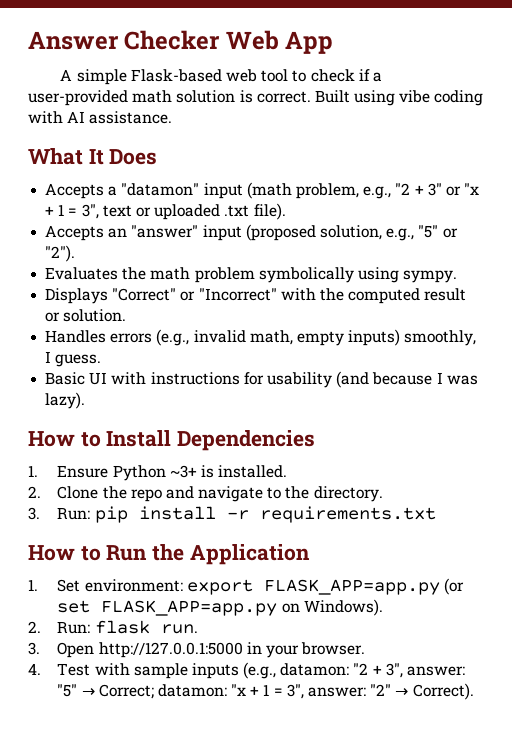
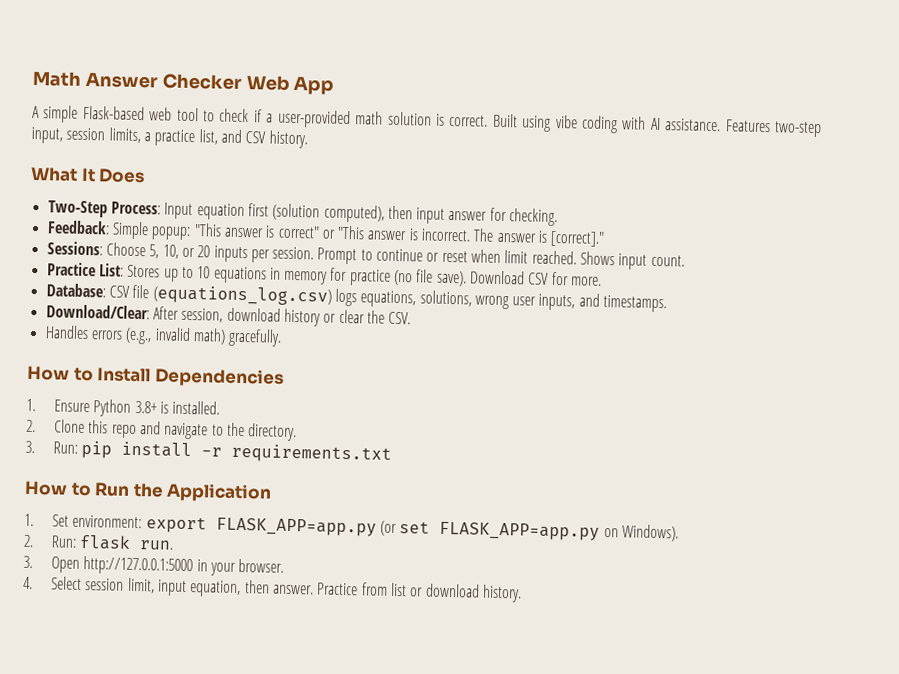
(28, 40) none -> [32,70,82,87] Math
[28,148,158,165] [45,182,480,199] [45,203,286,220] [45,224,458,241] [45,245,76,262] [45,267,458,283] [45,288,467,304] [45,309,127,322] [45,329,477,346] [45,351,102,367] [45,371,478,388] [45,392,86,409] // What It Does // Accepts a "datamon" input (math problem, e.g., "2 + 3" or "x + 1 = 3", text or uploaded .txt file). // Accepts an "answer" input (proposed solution, e.g., "5" or "2"). // Evaluates the math problem symbolically using sympy. // Displays "Correct" or "Incorrect" with the computed result or solution. // Handles errors (e.g., invalid math, empty inputs) smoothly, I guess. // Basic UI with instructions for usability (and because I was lazy). -> [725,119,822,138] [31,126,308,149] [30,166,146,184] [47,200,559,227] [46,220,606,247] [46,241,685,270] [46,262,603,287] [45,283,668,313] [45,304,412,327] [44,325,283,347] Features two-step input, session limits, a practice list, and CSV history. // What It Does // Two-Step Process: Input equation first (solution computed), then input answer for checking. // Feedback: Simple popup: "This answer is correct" or "This answer is incorrect. The answer is [correct]." // Sessions: Choose 5, 10, or 20 inputs per session. Prompt to continue or reset when limit reached. Shows input count. // Practice List: Stores up to 10 equations in memory for practice (no file save). Download CSV for more. // Database: CSV file (equations_log.csv) logs equations, solutions, wrong user inputs, and timestamps. // Download/Clear: After session, download history or clear the CSV. // Handles errors (e.g., invalid math) gracefully.
[169,465,197,478] ~3+ -> [134,400,157,414] 3.8+
[102,486,127,499] the -> [88,420,109,434] this
[57,662,466,679] [57,683,474,700] Test with sample inputs (e.g., datamon: "2 + 3", answer: "5" → Correct; datamon: "x + 1 = 3", answer: "2" → Correct). -> [51,576,523,603] Select session limit, input equation, then answer. Practice from list or download history.

